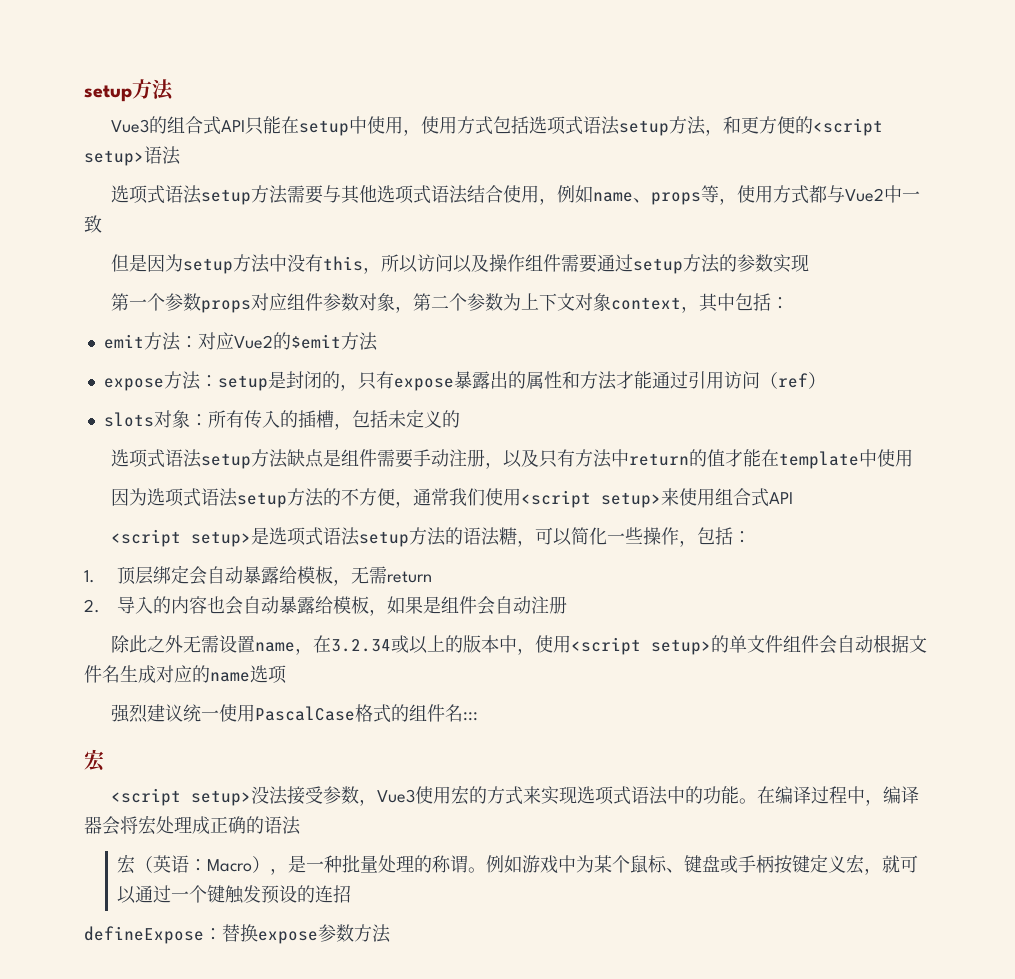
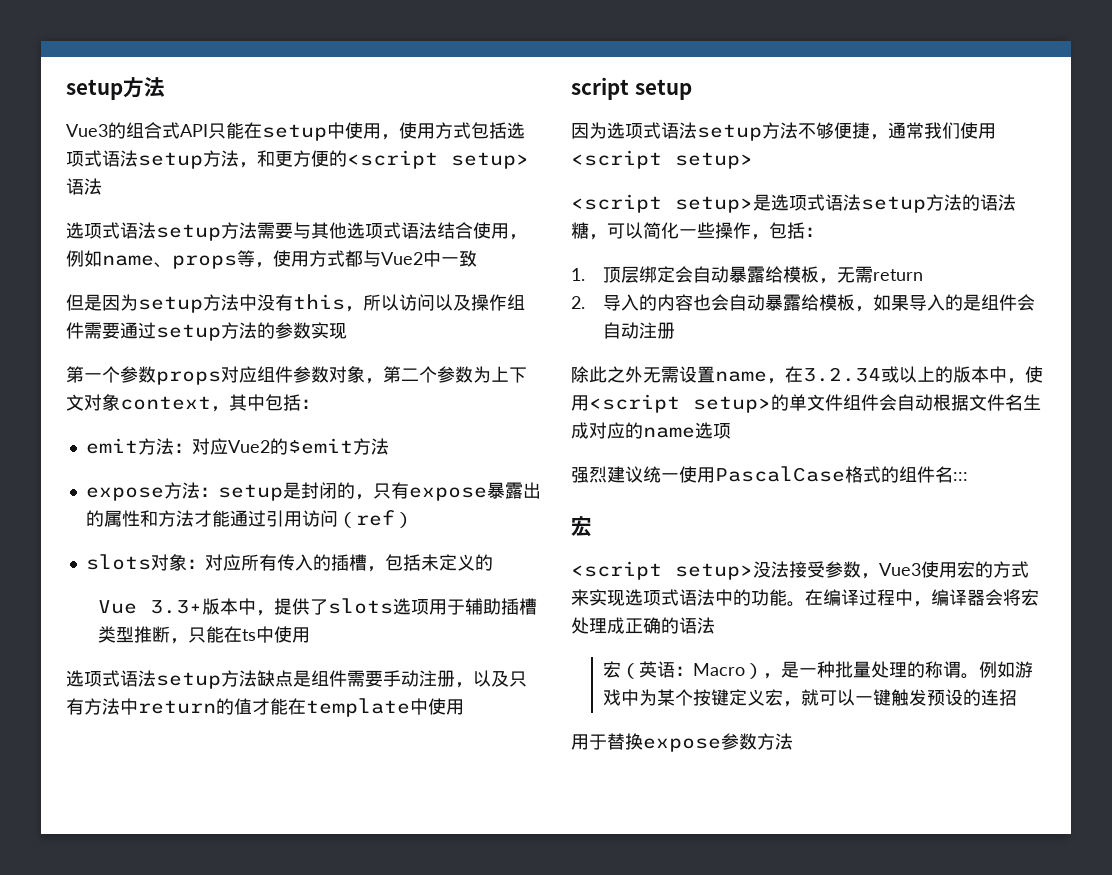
(208, 420) none -> [204,554,241,571] 对应
(460, 419) none -> [98,598,538,616] [98,626,311,644] // Vue 3.3+版本中，提供了slots选项用于辅助插槽类型推断，只能在ts中使用
(913, 458) none -> [571,77,692,100] // script setup
[322,488,395,506] 的不方便 -> [798,122,870,139] 不够便捷
[660,488,793,507] 来使用组合式API -> (753, 160) none
(424, 605) none -> [909,294,964,311] 导入的
[630,855,775,873] 鼠标、键盘或手柄 -> (694, 697) none
[135,885,208,903] 通过一个 -> [855,696,874,704] 一
[84,926,222,944] defineExpose： -> [571,734,607,750] 用于

